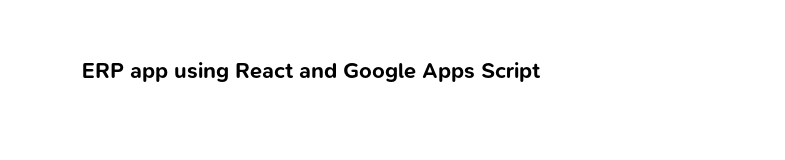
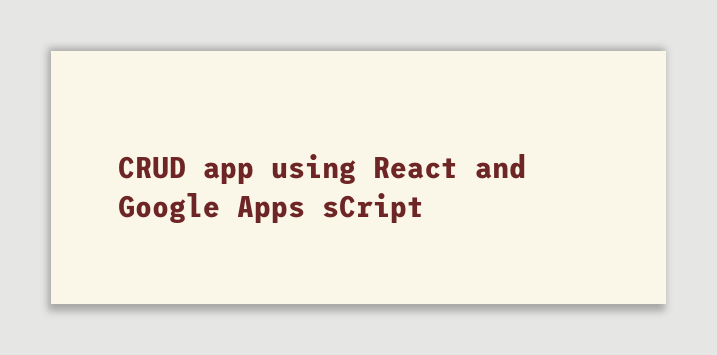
[82,63,124,78] ERP -> [118,156,186,179] CRUD
[481,62,541,82] Script -> [322,193,424,223] sCript

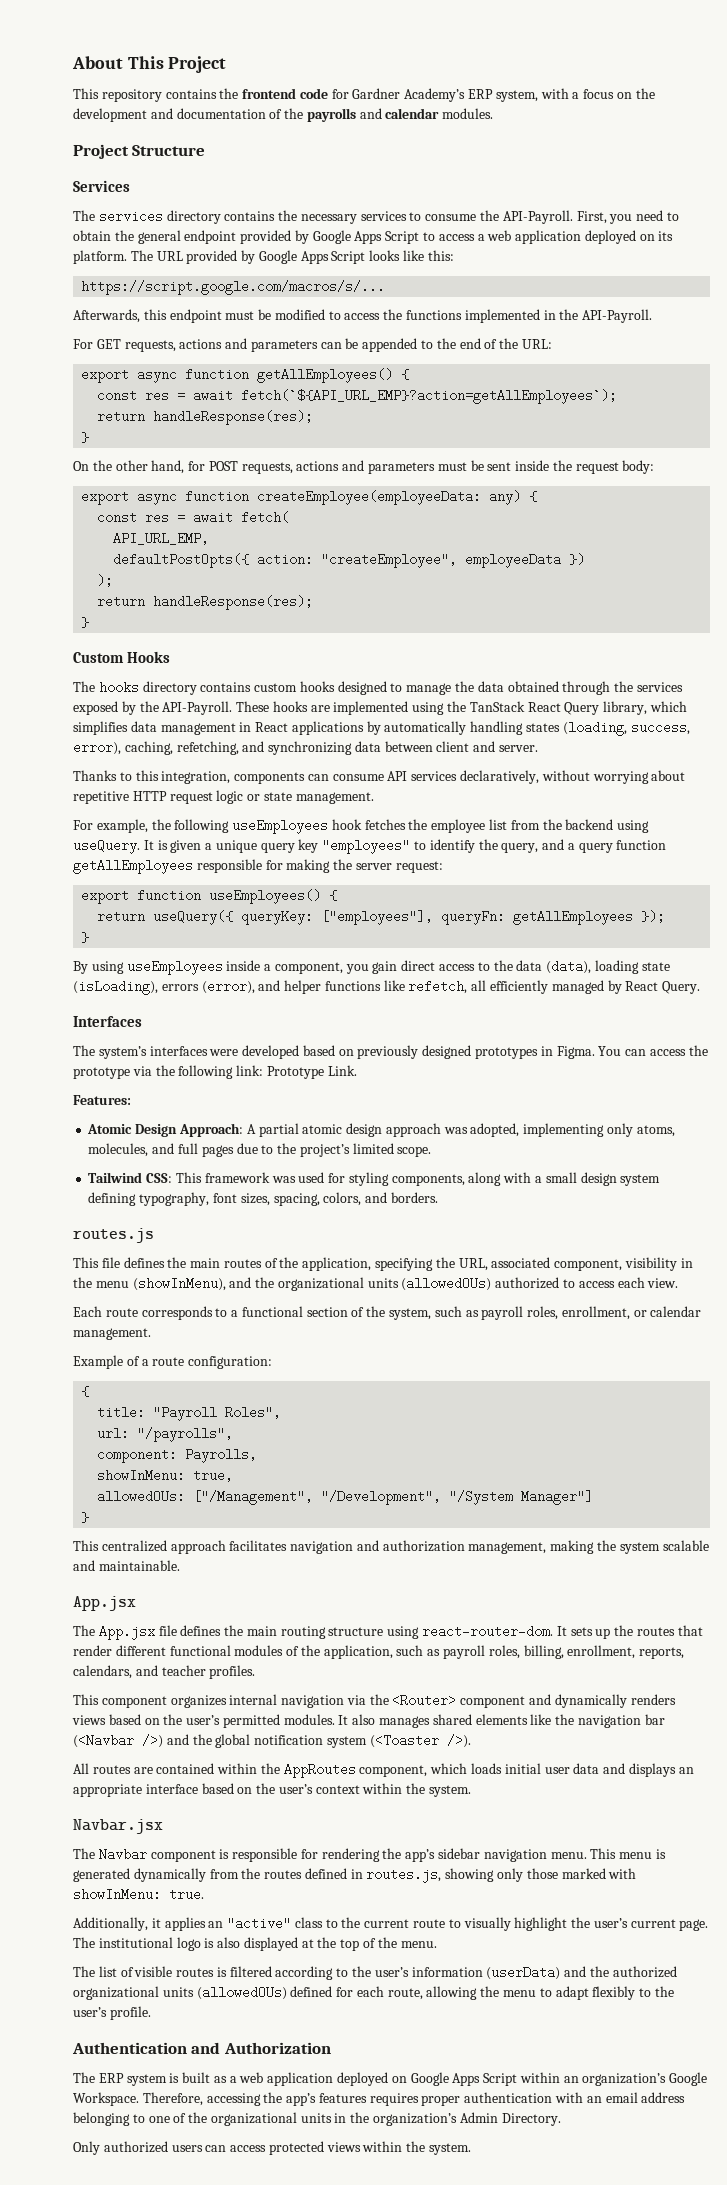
[118,154,526,185] [118,193,424,224] CRUD app using React and Google Apps sCript -> [72,56,227,73] [73,88,655,102] [73,108,494,122] [73,144,206,159] [73,180,130,192] [73,210,679,224] [73,230,674,244] [73,250,454,264] [81,280,386,295] [73,309,653,323] [73,338,552,352] [81,368,410,383] [97,389,618,404] [97,410,314,425] [81,432,90,443] [73,460,655,474] [81,490,538,505] [97,511,290,524] [113,532,210,545] [113,553,586,568] [97,574,114,587] [97,595,314,610] [81,617,90,628] [73,651,171,663] [73,681,683,695] [73,701,687,715] [73,721,690,736] [73,741,539,755] [73,770,686,784] [73,790,374,804] [73,819,650,834] [73,839,667,854] [73,859,443,874] [81,889,338,904] [97,910,666,925] [81,932,90,943] [73,960,670,975] [73,980,701,995] [73,1016,142,1027] [73,1045,708,1059] [73,1065,357,1079] [73,1095,131,1105] [87,1123,675,1137] [88,1143,432,1157] [88,1172,661,1186] [88,1192,438,1206] [73,1228,154,1243] [73,1257,693,1271] [73,1277,679,1291] [73,1306,702,1320] [73,1328,151,1340] [73,1355,273,1369] [81,1386,90,1397] [97,1406,282,1421] [97,1427,234,1442] [97,1448,258,1463] [97,1469,234,1482] [97,1490,594,1505] [81,1512,90,1523] [73,1540,709,1554] [73,1560,180,1571] [73,1596,136,1611] [73,1625,703,1640] [73,1645,685,1659] [73,1665,256,1679] [73,1694,676,1708] [72,1714,665,1728] [73,1734,471,1748] [73,1763,694,1778] [73,1783,472,1797] [73,1819,163,1834] [73,1848,666,1862] [73,1868,637,1883] [73,1888,204,1901] [73,1917,709,1931] [73,1937,437,1951] [73,1966,677,1980] [73,1986,674,2000] [73,2006,151,2020] [72,2042,331,2054] [73,2072,708,2086] [73,2092,686,2106] [73,2112,561,2126] [73,2141,472,2155] About This Project // This repository contains the frontend code for Gardner Academy’s ERP system, with a focus on the development and documentation of the payrolls and calendar modules. // Project Structure // Services // The services directory contains the necessary services to consume the API-Payroll. First, you need to obtain the general endpoint provided by Google Apps Script to access a web application deployed on its platform. The URL provided by Google Apps Script looks like this: // https://script.google.com/macros/s/... // Afterwards, this endpoint must be modified to access the functions implemented in the API-Payroll. // For GET requests, actions and parameters can be appended to the end of the URL: // export async function getAllEmployees() { // const res = await fetch(`${API_URL_EMP}?action=getAllEmployees`); // return handleResponse(res); // } // On the other hand, for POST requests, actions and parameters must be sent inside the request body: // export async function createEmployee(employeeData: any) { // const res = await fetch( // API_URL_EMP, // defaultPostOpts({ action: "createEmployee", employeeData }) // ); // return handleResponse(res); // } // Custom Hooks // The hooks directory contains custom hooks designed to manage the data obtained through the services exposed by the API-Payroll. These hooks are implemented using the TanStack React Query library, which simplifies data management in React applications by automatically handling states (loading, success, error), caching, refetching, and synchronizing data between client and server. // Thanks to this integration, components can consume API services declaratively, without worrying about repetitive HTTP request logic or state management. // For example, the following useEmployees hook fetches the employee list from the backend using useQuery. It is given a unique query key "employees" to identify the query, and a query function getAllEmployees responsible for making the server request: // export function useEmployees() { // return useQuery({ queryKey: ["employees"], queryFn: getAllEmployees }); // } // By using useEmployees inside a component, you gain direct access to the data (data), loading state (isLoading), errors (error), and helper functions like refetch, all efficiently managed by React Query. // Interfaces // The system’s interfaces were developed based on previously designed prototypes in Figma. You can access the prototype via the following link: Prototype Link. // Features: // Atomic Design Approach: A partial atomic design approach was adopted, implementing only atoms, molecules, and full pages due to the project’s limited scope. // Tailwind CSS: This framework was used for styling components, along with a small design system defining typography, font sizes, spacing, colors, and borders. // routes.js // This file defines the main routes of the application, specifying the URL, associated component, visibility in the menu (showInMenu), and the organizational units (allowedOUs) authorized to access each view. // Each route corresponds to a functional section of the system, such as payroll roles, enrollment, or calendar management. // Example of a route configuration: // { // title: "Payroll Roles", // url: "/payrolls", // component: Payrolls, // showInMenu: true, // allowedOUs: ["/Management", "/Development", "/System Manager"] // } // This centralized approach facilitates navigation and authorization management, making the system scalable and maintainable. // App.jsx // The App.jsx file defines the main routing structure using react-router-dom. It sets up the routes that render different functional modules of the application, such as payroll roles, billing, enrollment, reports, calendars, and teacher profiles. // This component organizes internal navigation via the <Router> component and dynamically renders views based on the user’s permitted modules. It also manages shared elements like the navigation bar (<Navbar />) and the global notification system (<Toaster />). // All routes are contained within the AppRoutes component, which loads initial user data and displays an appropriate interface based on the user’s context within the system. // Navbar.jsx // The Navbar component is responsible for rendering the app’s sidebar navigation menu. This menu is generated dynamically from the routes defined in routes.js, showing only those marked with showInMenu: true. // Additionally, it applies an "active" class to the current route to visually highlight the user’s current page. The institutional logo is also displayed at the top of the menu. // The list of visible routes is filtered according to the user’s information (userData) and the authorized organizational units (allowedOUs) defined for each route, allowing the menu to adapt flexibly to the user’s profile. // Authentication and Authorization // The ERP system is built as a web application deployed on Google Apps Script within an organization’s Google Workspace. Therefore, accessing the app’s features requires proper authentication with an email address belonging to one of the organizational units in the organization’s Admin Directory. // Only authorized users can access protected views within the system.

